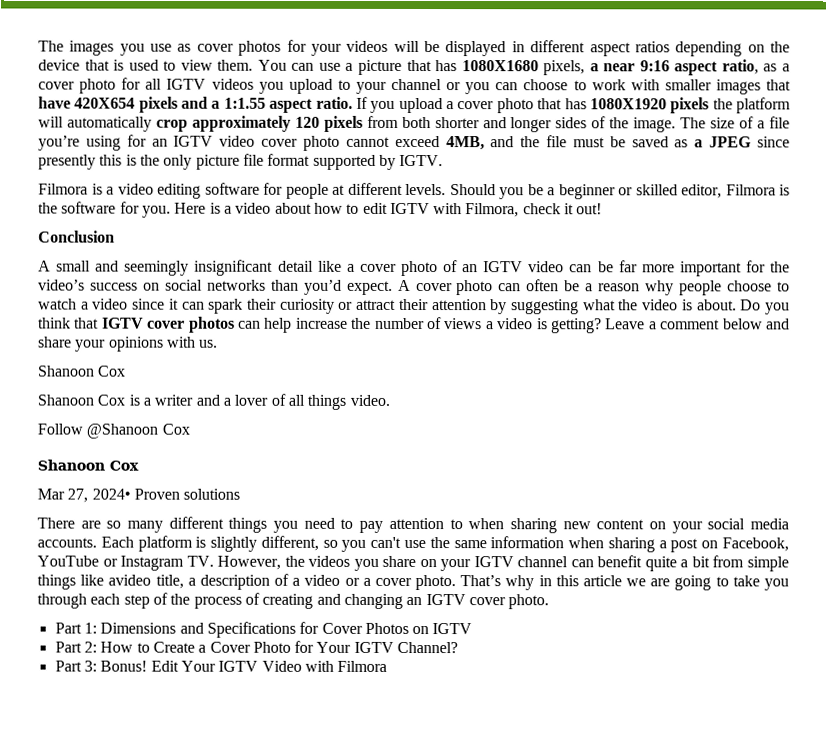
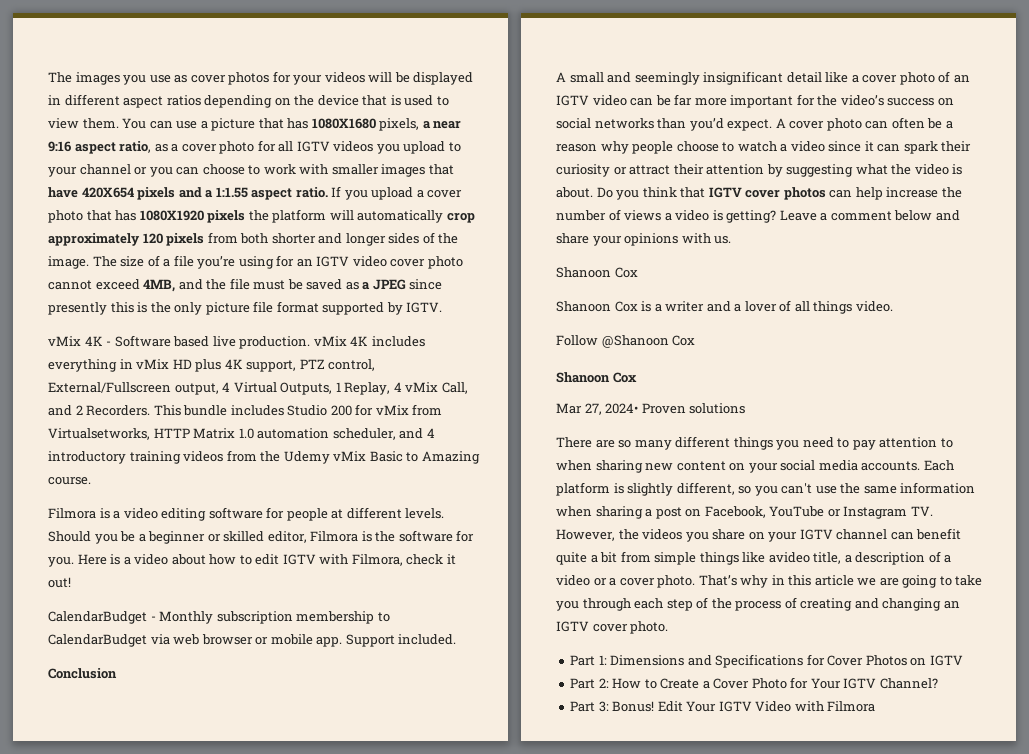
(444, 160) none -> [48,335,425,349] [48,359,376,372] [48,382,468,395] [48,404,443,416] [48,428,435,440] [48,450,480,464] [48,477,91,485] // vMix 4K - Software based live production. vMix 4K includes everything in vMix HD plus 4K support, PTZ control, External/Fullscreen output, 4 Virtual Outputs, 1 Replay, 4 vMix Call, and 2 Recorders. This bundle includes Studio 200 for vMix from Virtualsetworks, HTTP Matrix 1.0 automation scheduler, and 4 introductory training videos from the Udemy vMix Basic to Amazing course.
(603, 209) none -> [48,611,390,624] [48,634,457,647] // CalendarBudget - Monthly subscription membership to CalendarBudget via web browser or mobile app. Support included.

